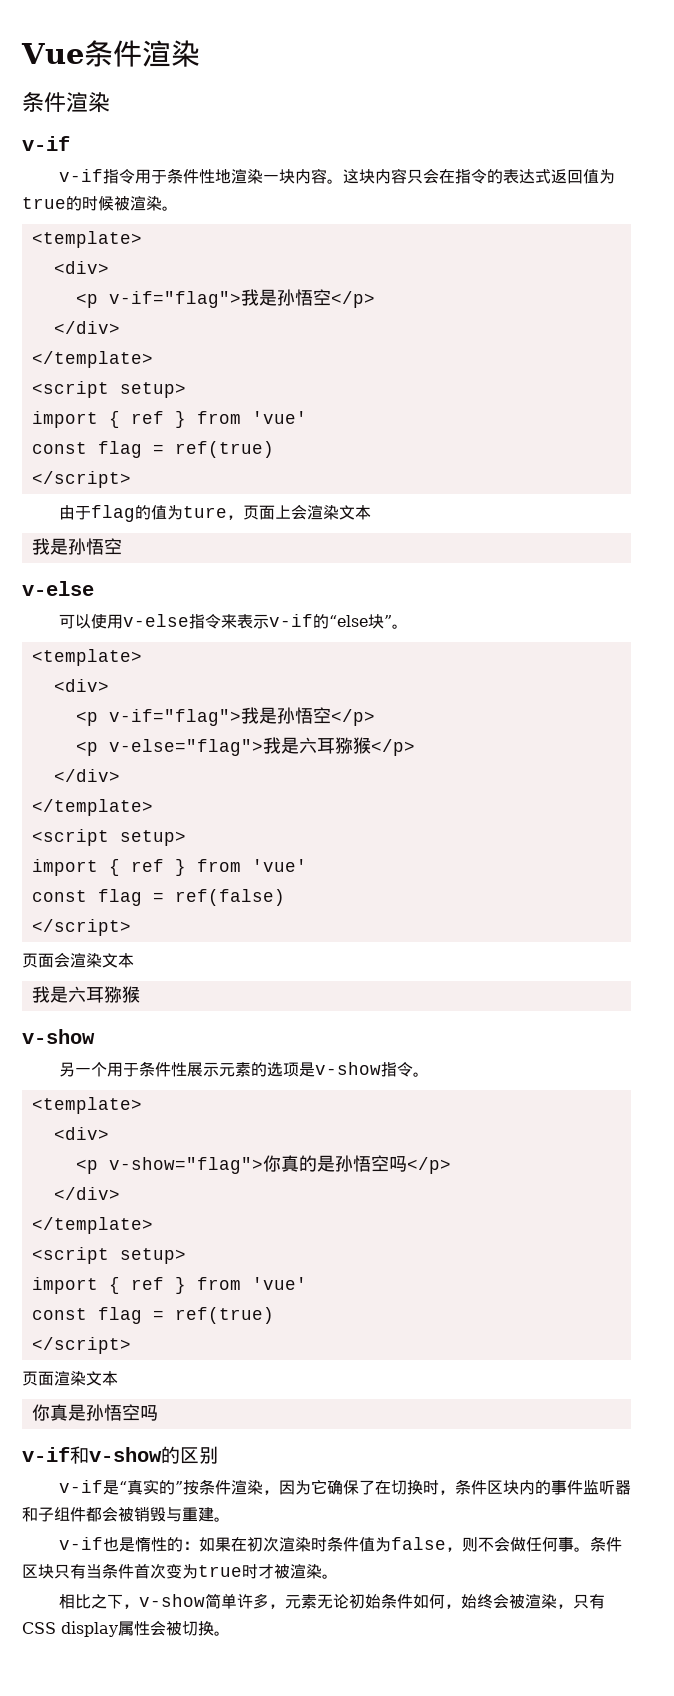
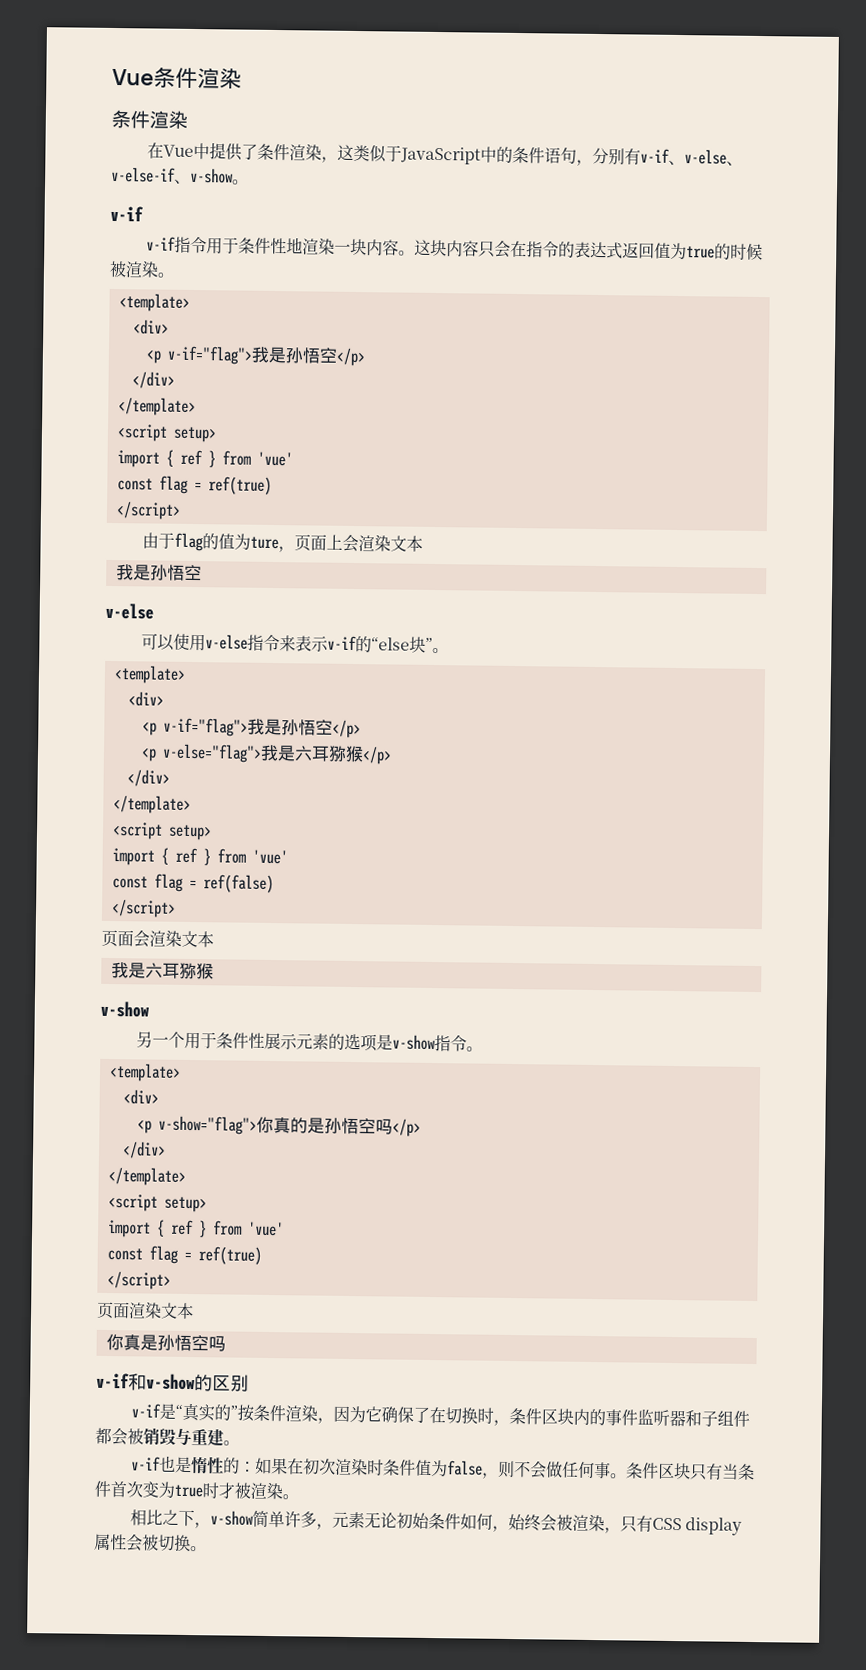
(110, 102) none -> [146,142,743,166] [111,166,249,185] // 在Vue中提供了条件渲染，这类似于JavaScript中的条件语句，分别有v-if、v-else、v-else-if、v-show。

